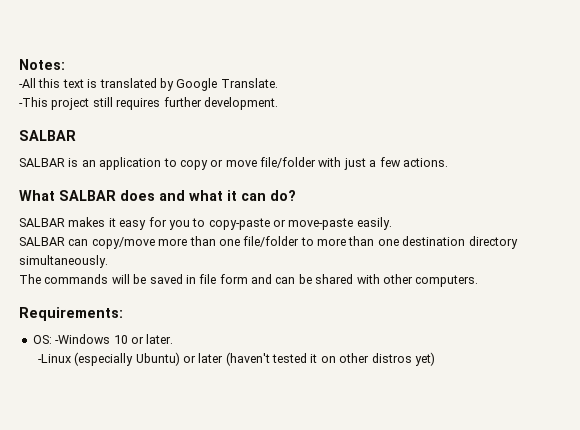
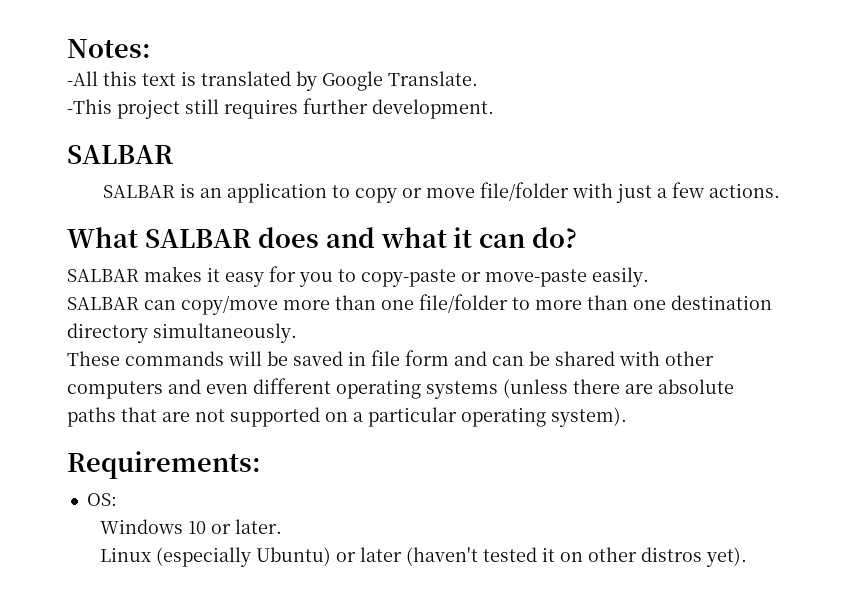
[19,274,41,284] The -> [67,351,120,366] These
[415,275,479,287] computers. -> [67,378,734,399] [67,407,627,427] computers and even different operating systems (unless there are absolute paths that are not supported on a particular operating system).
[55,334,111,344] -Windows -> [99,519,183,534] // Windows
[37,354,71,363] -Linux -> [99,547,151,562] Linux
[414,352,435,366] yet) -> [705,547,747,567] yet).

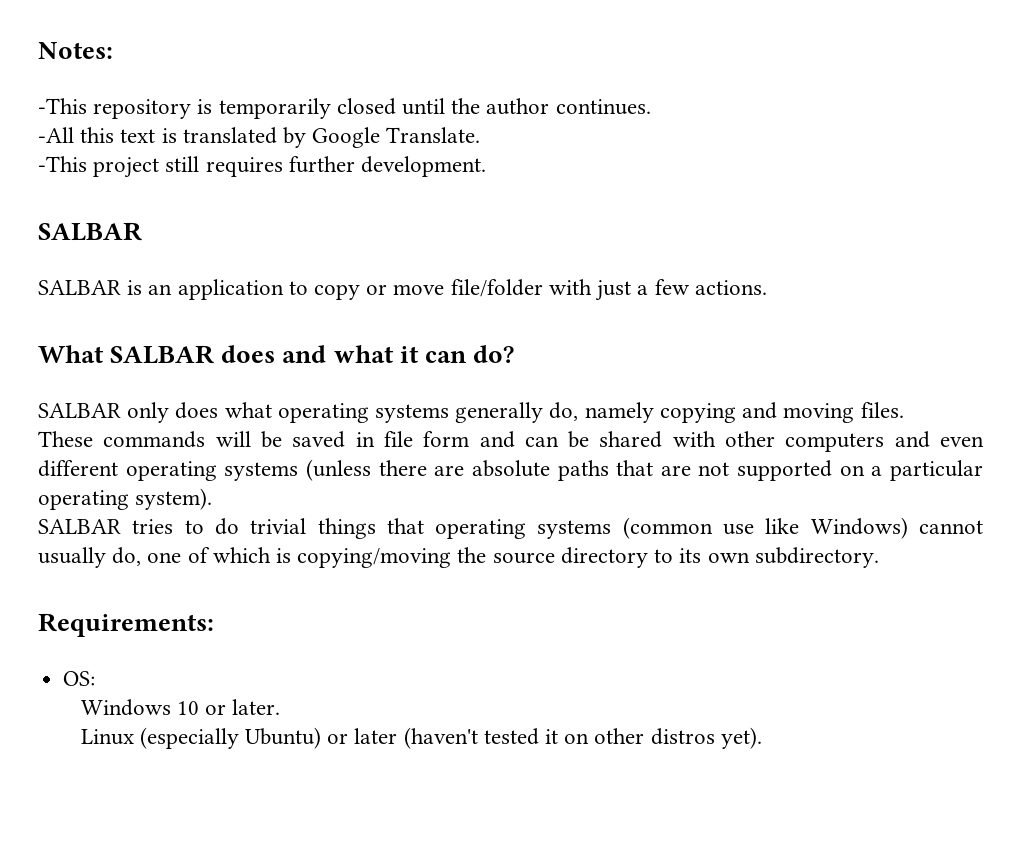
(151, 48) none -> [38,98,651,119] // -This repository is temporarily closed until the author continues.
[144,266,649,287] [67,294,772,315] [67,323,297,343] makes it easy for you to copy-paste or move-paste easily. // SALBAR can copy/move more than one file/folder to more than one destination directory simultaneously. -> [127,402,904,423] only does what operating systems generally do, namely copying and moving files.
(627, 417) none -> [38,517,983,539] [38,547,879,568] // SALBAR tries to do trivial things that operating systems (common use like Windows) cannot usually do, one of which is copying/moving the source directory to its own subdirectory.

